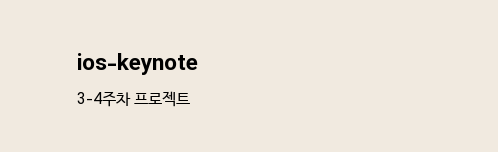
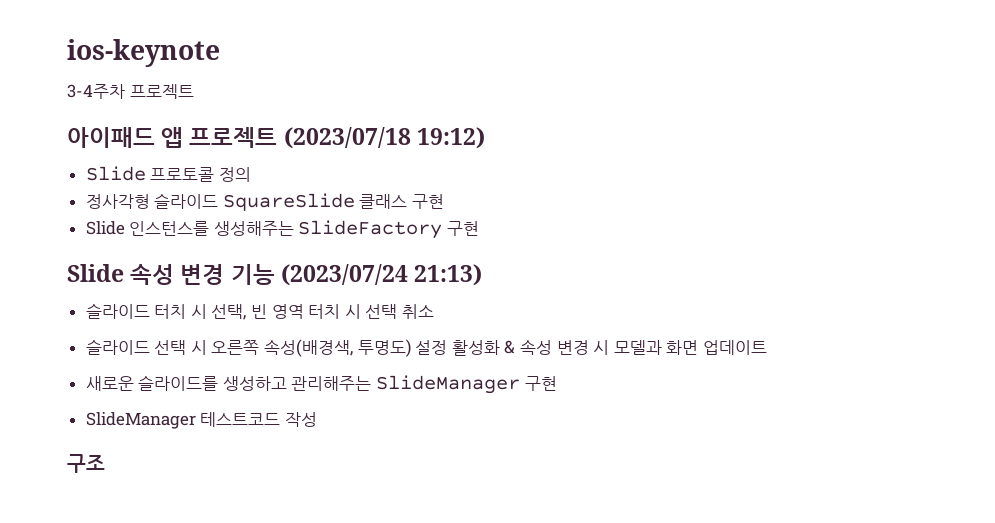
(191, 99) none -> [67,127,485,149] [85,166,251,182] [85,193,445,211] [85,220,480,239] [67,264,483,286] [85,303,435,320] [85,339,767,357] [85,375,557,394] [85,412,317,429] [67,454,105,473] // 아이패드 앱 프로젝트 (2023/07/18 19:12) // Slide 프로토콜 정의 // 정사각형 슬라이드 SquareSlide 클래스 구현 // Slide 인스턴스를 생성해주는 SlideFactory 구현 // Slide 속성 변경 기능 (2023/07/24 21:13) // 슬라이드 터치 시 선택, 빈 영역 터치 시 선택 취소 // 슬라이드 선택 시 오른쪽 속성(배경색, 투명도) 설정 활성화 & 속성 변경 시 모델과 화면 업데이트 // 새로운 슬라이드를 생성하고 관리해주는 SlideManager 구현 // SlideManager 테스트코드 작성 // 구조

